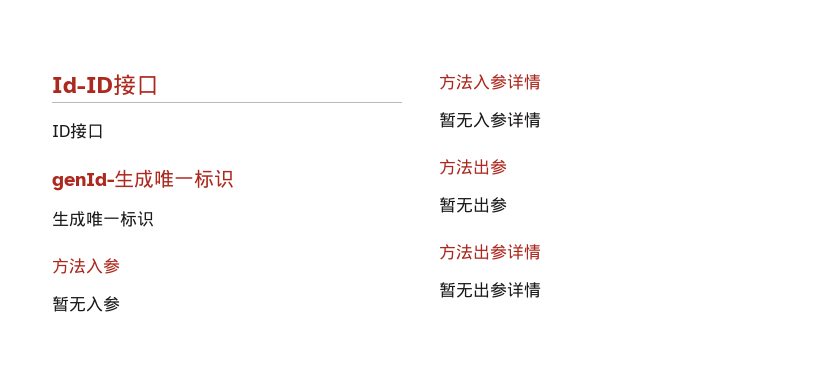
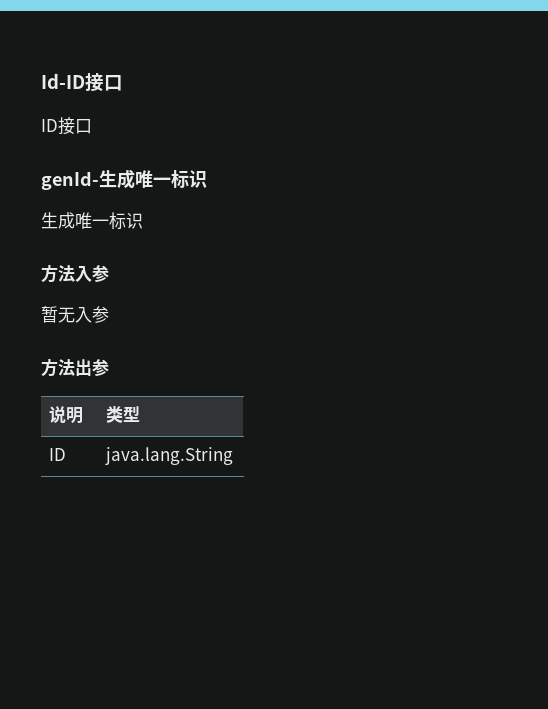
[473,74,541,90] [439,112,541,128] [439,159,507,175] [439,197,507,213] [439,244,541,260] [439,282,541,298] 入参详情 // 暂无入参详情 // 方法出参 // 暂无出参 // 方法出参详情 // 暂无出参详情 -> [75,359,109,376] [49,406,84,424] [106,406,141,423] [49,448,67,461] [105,447,234,465] 出参 // 说明 | 类型 // ID | java.lang.String

